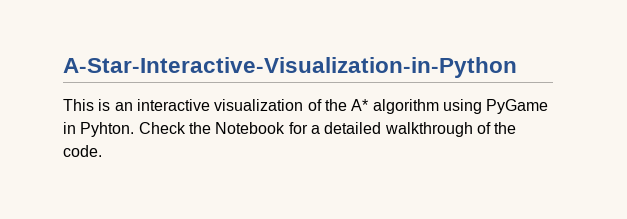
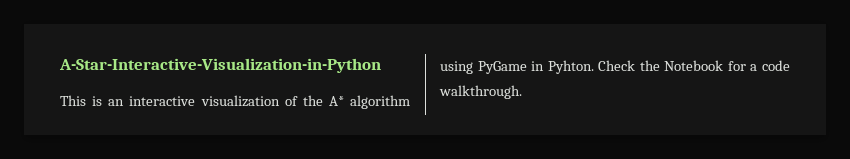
[324,122,517,137] [63,145,102,157] detailed walkthrough of the code. -> [762,60,790,71] [439,85,522,99] code walkthrough.

